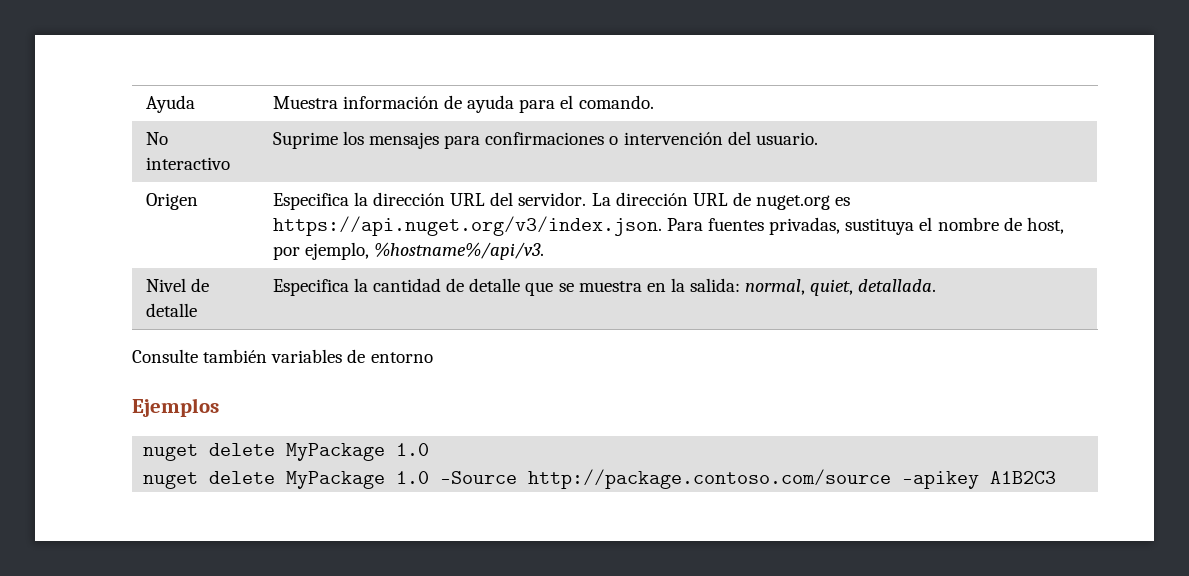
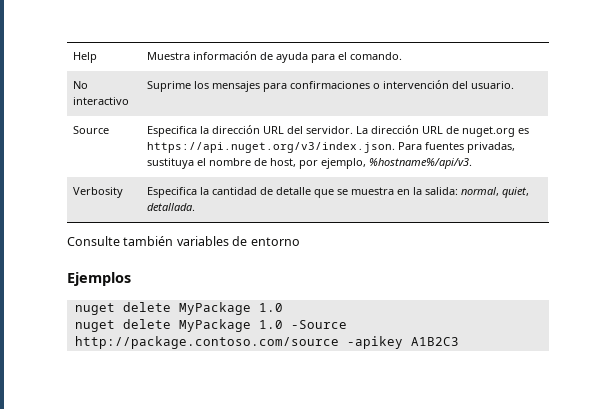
[145,95,195,113] Ayuda -> [73,52,98,63] Help
[145,193,198,210] Origen -> [73,126,110,134] Source
[145,278,209,292] [145,303,197,317] Nivel de detalle -> [73,187,124,198] Verbosity

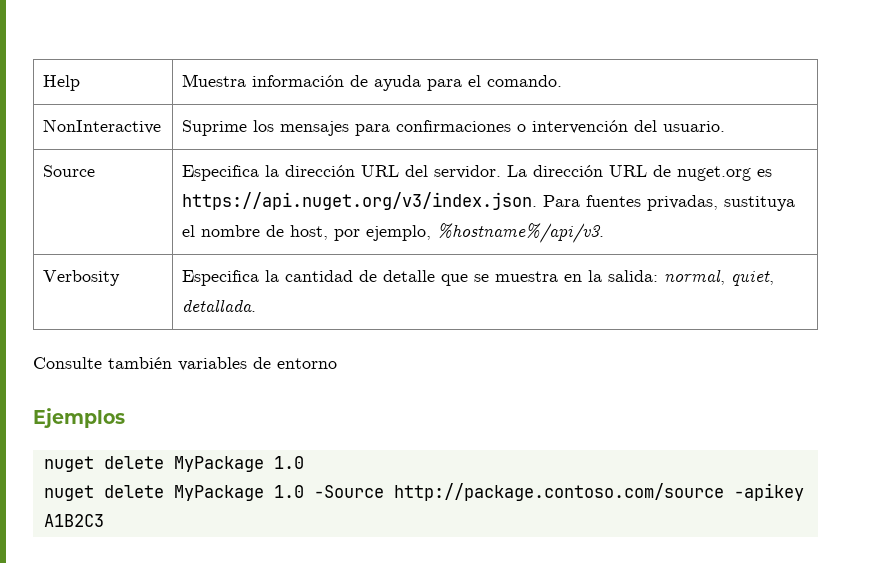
[73,81,89,89] [73,97,130,105] No interactivo -> [43,119,162,134] NonInteractive

